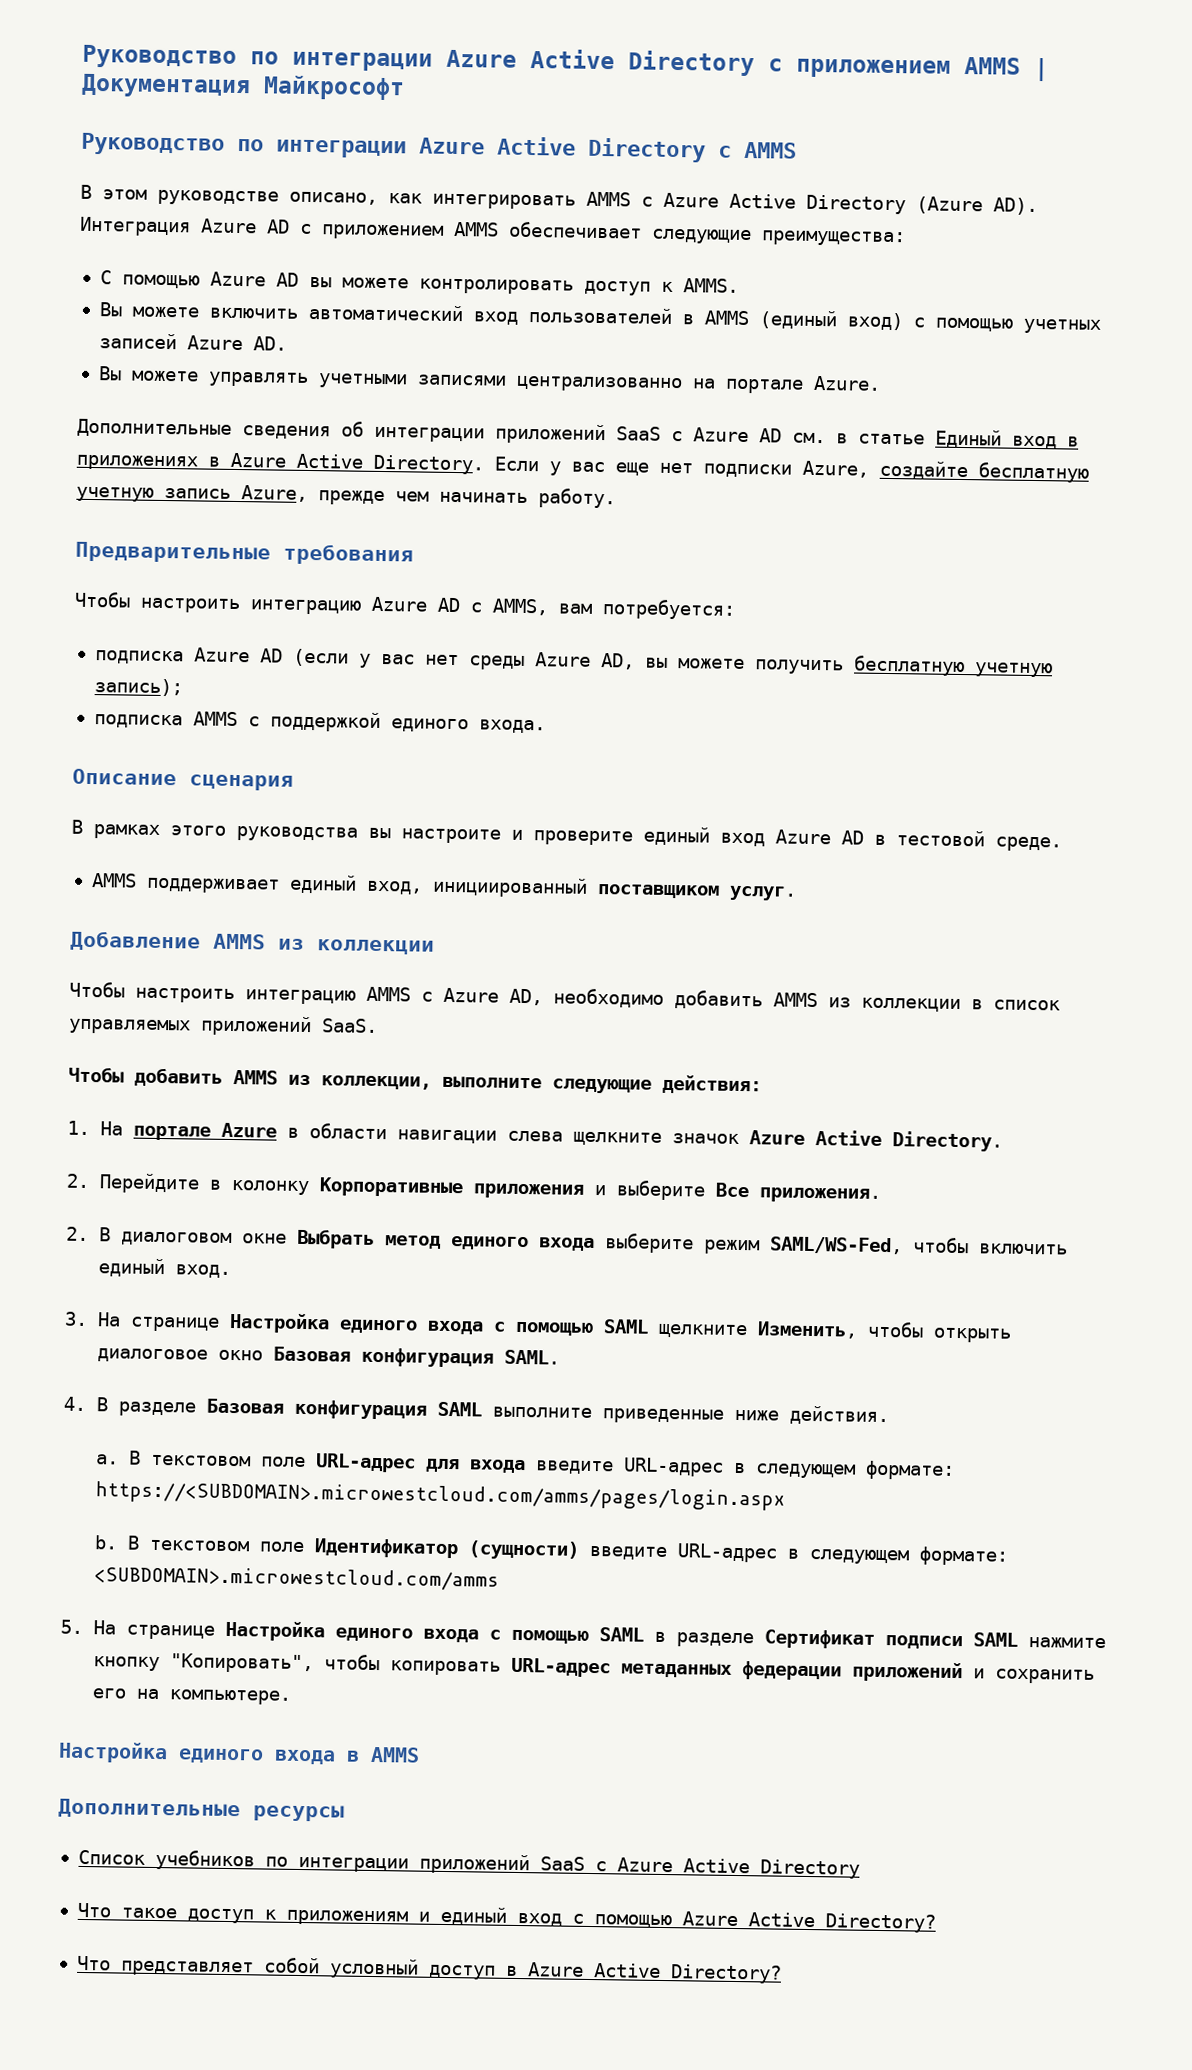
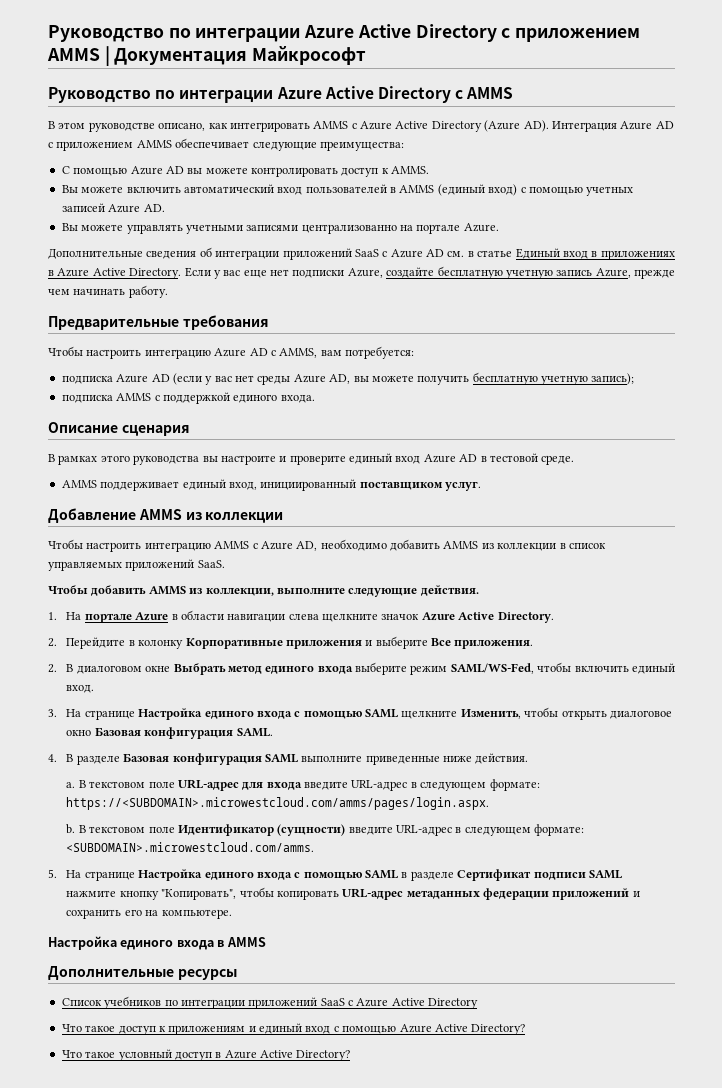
[662,1074,762,1095] действия: -> [420,585,479,597] действия.
[95,1481,786,1511] https://<SUBDOMAIN>.microwestcloud.com/amms/pages/login.aspx -> [66,797,490,810] https://<SUBDOMAIN>.microwestcloud.com/amms/pages/login.aspx.
[94,1566,500,1591] <SUBDOMAIN>.microwestcloud.com/amms -> [66,842,315,852] <SUBDOMAIN>.microwestcloud.com/amms.
[120,1957,320,1977] представляет собой -> [85,1051,116,1058] такое

